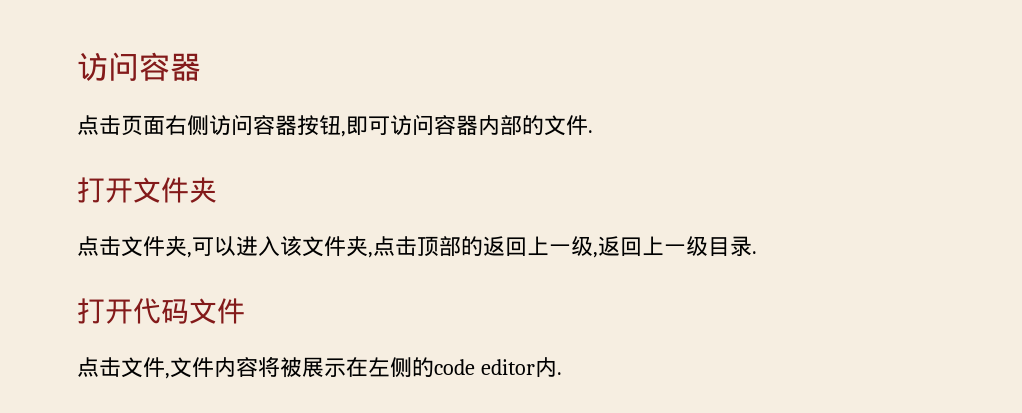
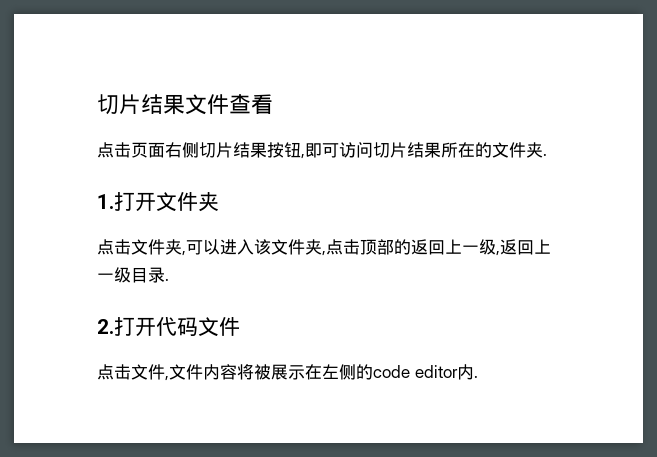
[77,52,201,81] 访问容器 -> [97,94,273,115] 切片结果文件查看
[209,114,297,136] 访问容器 -> [199,142,267,158] 切片结果
[434,115,593,136] 容器内部的文件. // -> [373,142,547,158] [97,194,114,209] 切片结果所在的文件夹. // 1.
(757, 252) none -> [97,319,114,334] 2.

